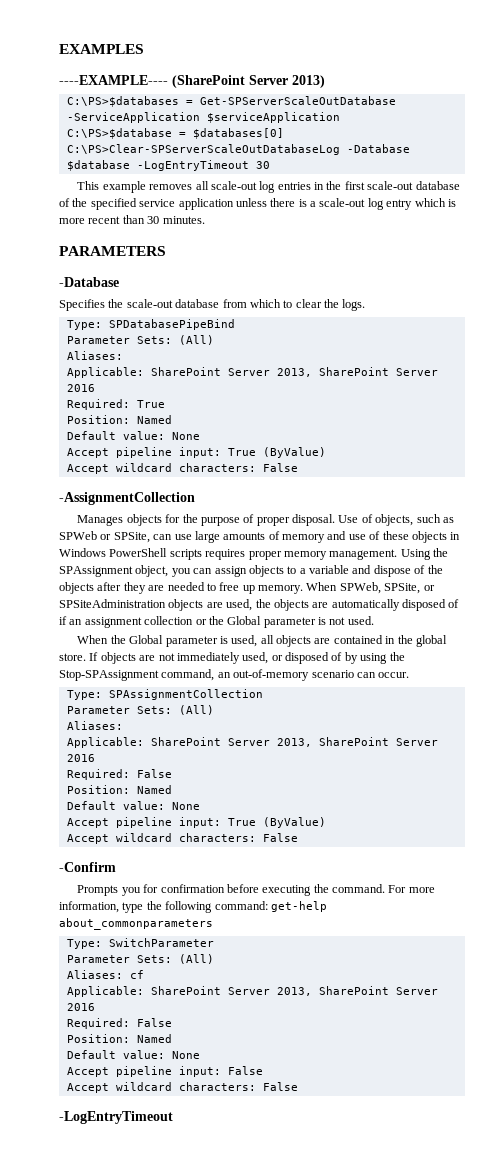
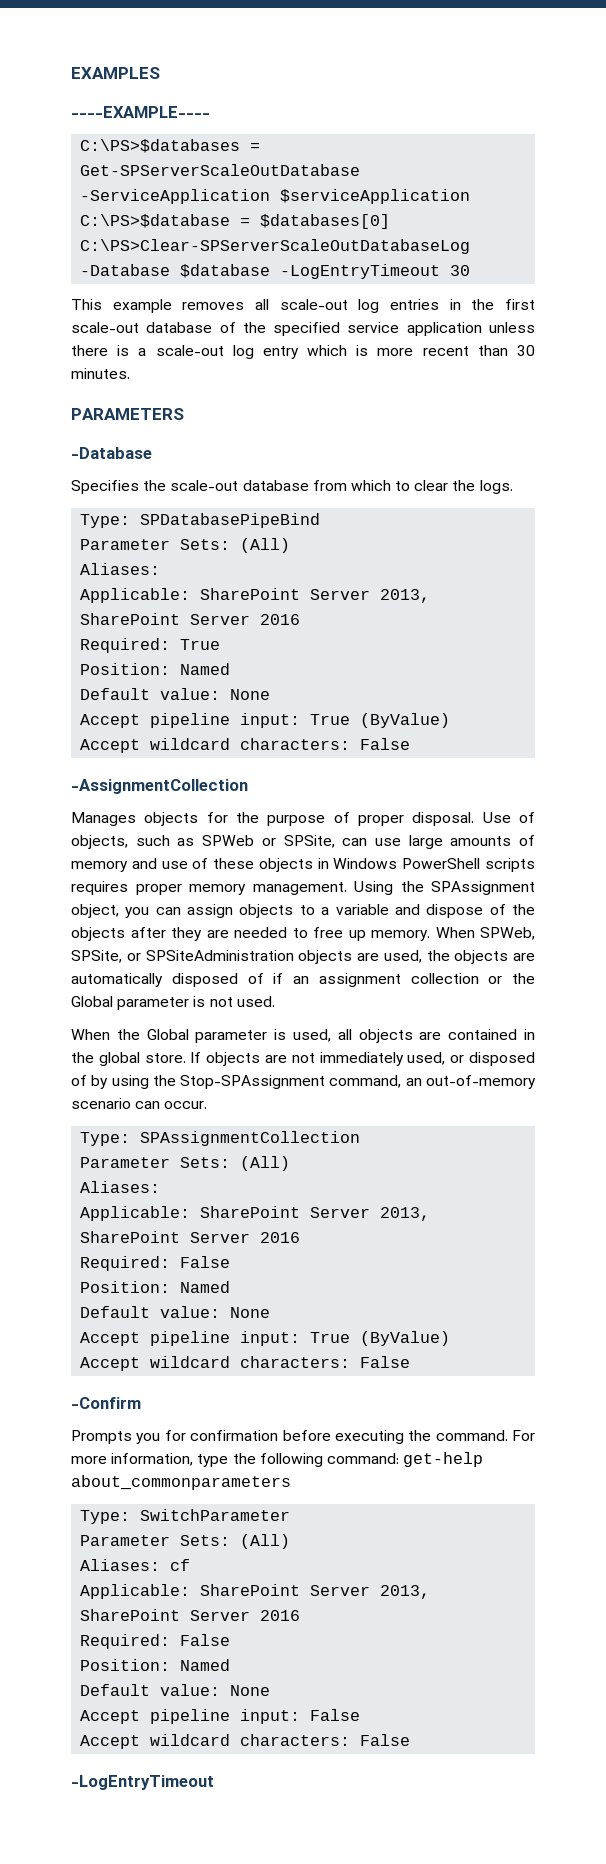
[172,75,325,88] (SharePoint Server 2013) -> (210, 112) none

